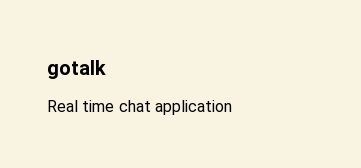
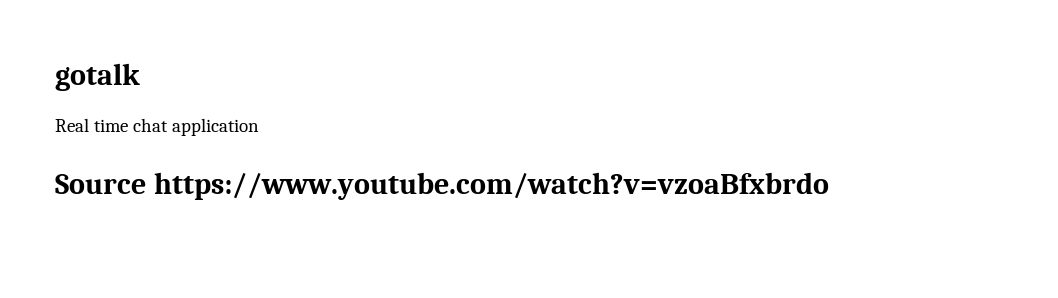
(232, 107) none -> [55,172,829,200] // Source https://www.youtube.com/watch?v=vzoaBfxbrdo

